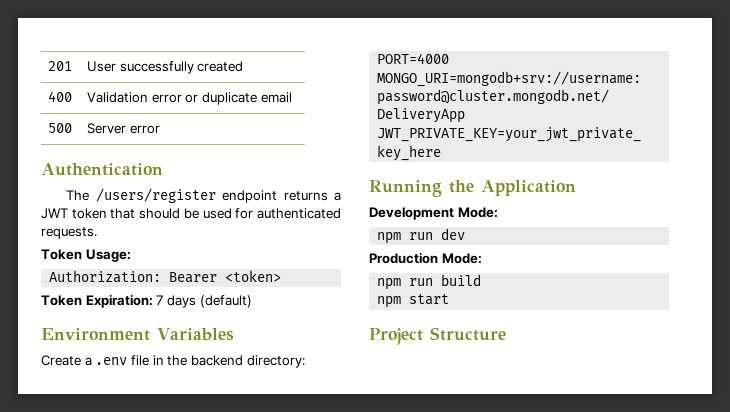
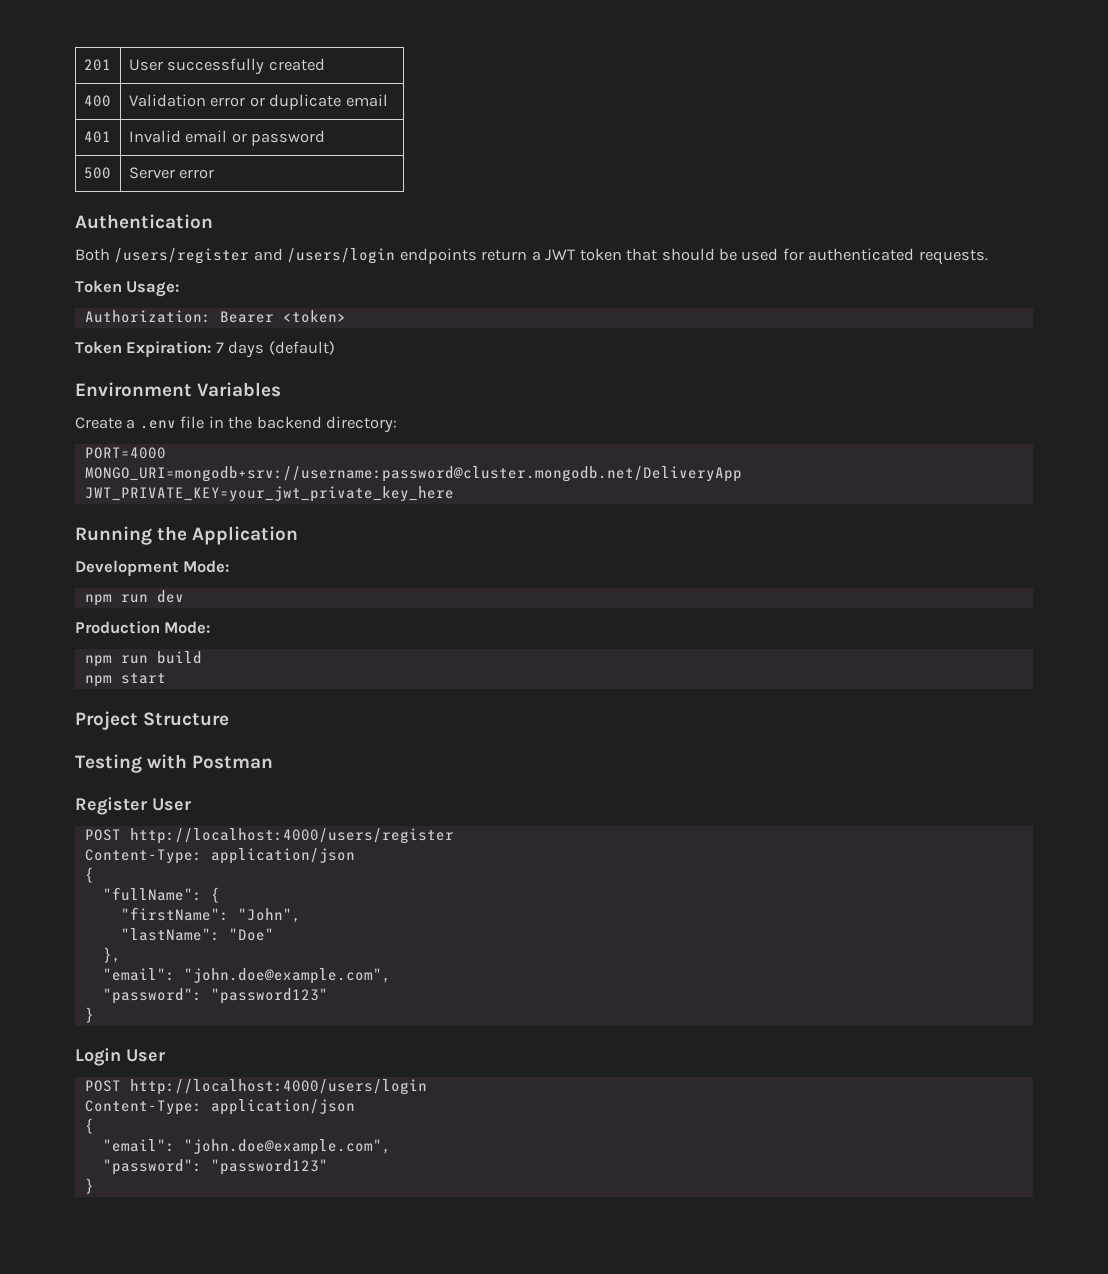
(292, 97) none -> [83,131,111,143] [128,130,326,146] // 401 | Invalid email or password
[66,188,328,203] The /users/register endpoint returns -> [75,248,528,264] Both /users/register and /users/login endpoints return
(506, 334) none -> [75,754,274,773] [75,797,191,815] [84,828,454,844] [84,848,355,864] [84,867,94,883] [102,887,220,903] [120,907,301,923] [120,928,274,941] [102,947,121,963] [102,968,391,984] [102,988,328,1004] [84,1007,94,1023] [75,1048,165,1066] [84,1079,427,1095] [84,1099,355,1115] [84,1118,94,1134] [102,1139,391,1155] [102,1159,328,1175] [84,1178,94,1194] // Testing with Postman // Register User // POST http://localhost:4000/users/register // Content-Type: application/json // { // "fullName": { // "firstName": "John", // "lastName": "Doe" // }, // "email": "john.doe@example.com", // "password": "password123" // } // Login User // POST http://localhost:4000/users/login // Content-Type: application/json // { // "email": "john.doe@example.com", // "password": "password123" // }

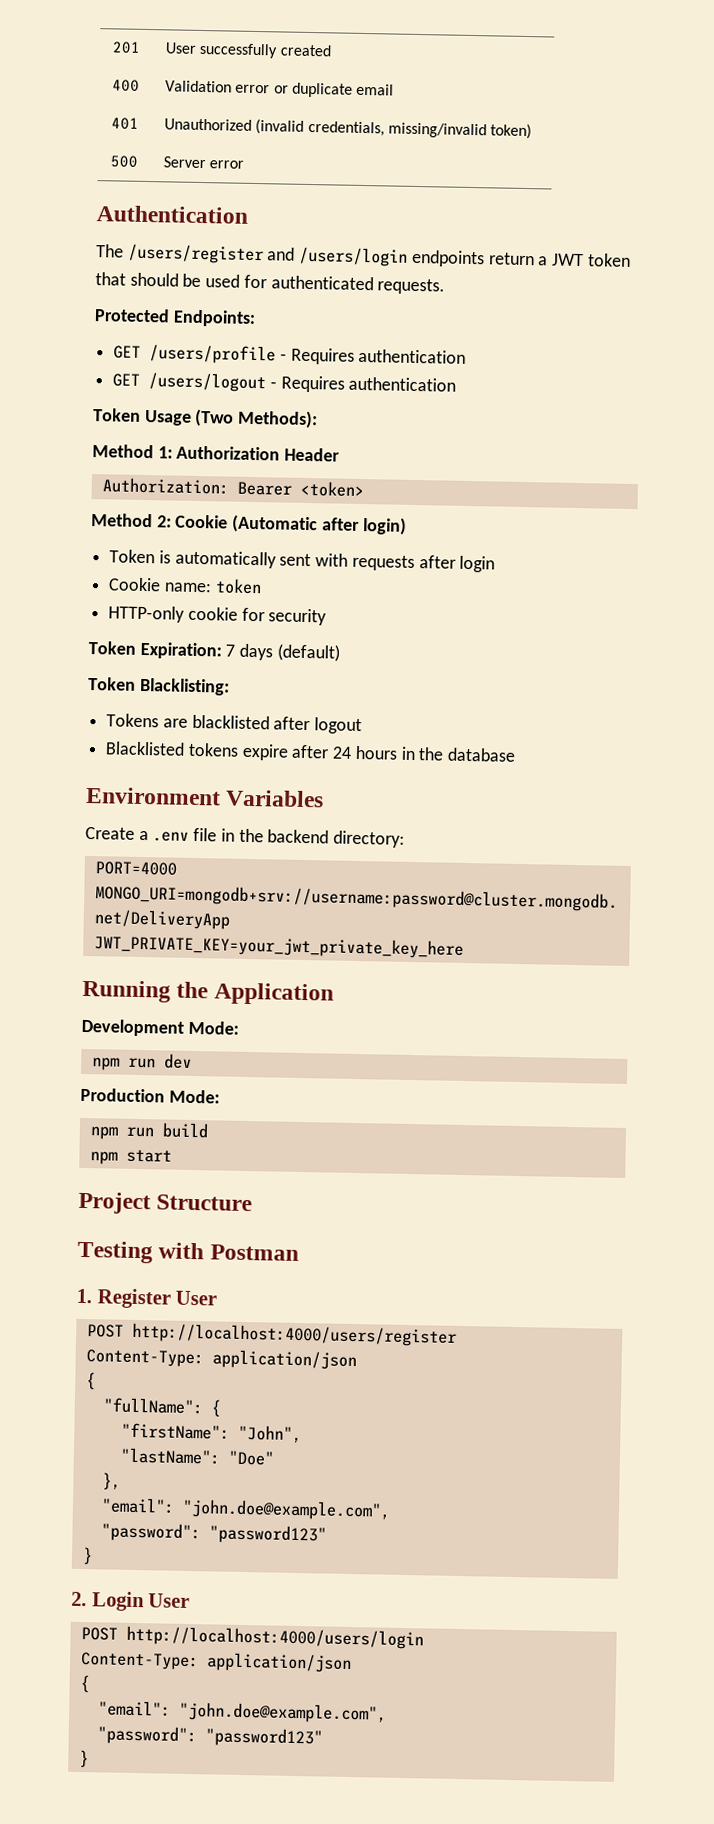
[128,130,326,146] Invalid email or password -> [163,118,533,140] Unauthorized (invalid credentials, missing/invalid token)
[75,248,110,261] Both -> [96,244,124,258] The
[75,280,180,297] [84,310,346,323] Token Usage: // Authorization: Bearer <token> -> [94,308,256,328] [113,344,467,365] [112,372,457,393] [93,408,319,429] [92,444,341,462] [101,477,364,498] [91,513,407,535] [109,549,496,573] [108,577,262,595] [108,605,328,626] Protected Endpoints: // GET /users/profile - Requires authentication // GET /users/logout - Requires authentication // Token Usage (Two Methods): // Method 1: Authorization Header // Authorization: Bearer <token> // Method 2: Cookie (Automatic after login) // Token is automatically sent with requests after login // Cookie name: token // HTTP-only cookie for security
(335, 348) none -> [88,676,230,696] [106,713,363,735] [105,741,517,762] // Token Blacklisting: // Tokens are blacklisted after logout // Blacklisted tokens expire after 24 hours in the database
(274, 762) none -> [76,1288,92,1304] 1.
(94, 1015) none -> [71,1591,87,1607] 2.

